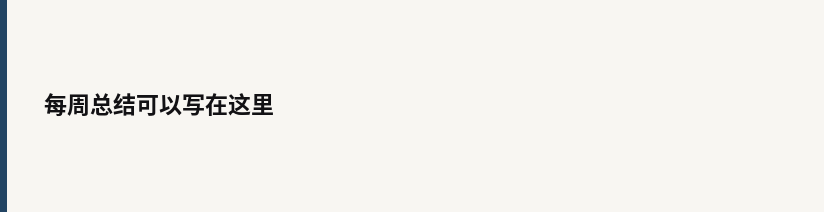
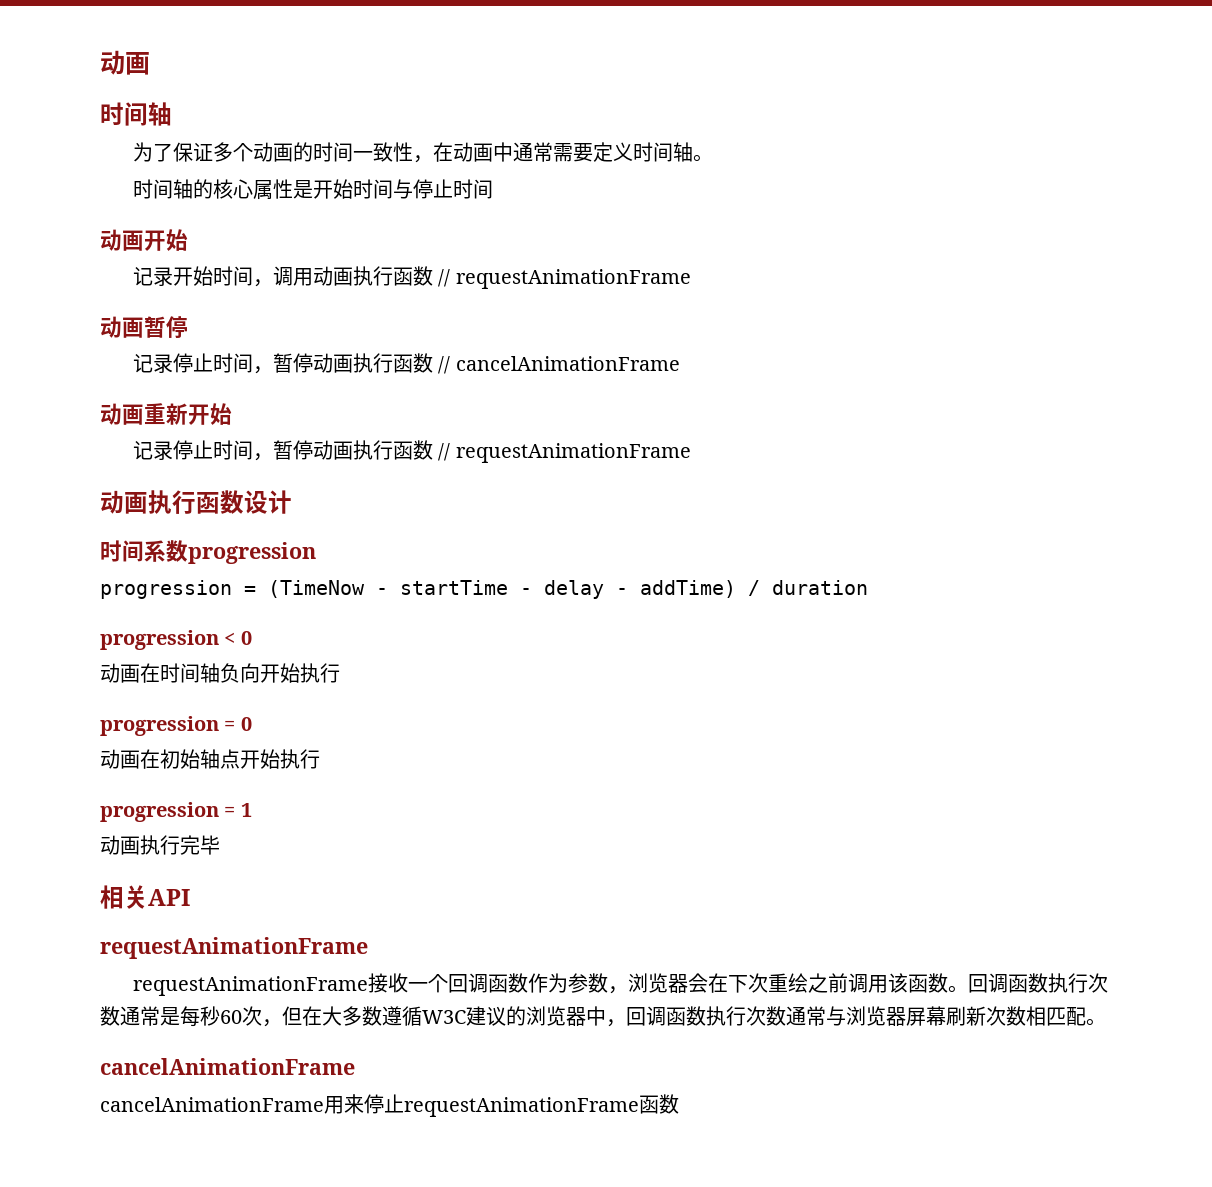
[44,93,274,117] 每周总结可以写在这里 -> [100,50,150,75] [100,102,172,126] [132,142,713,163] [132,179,493,200] [100,229,188,251] [132,266,691,289] [100,316,188,338] [132,353,680,374] [100,403,232,425] [132,440,691,463] [100,490,292,514] [100,540,316,564] [100,580,868,599] [100,630,252,650] [100,663,340,683] [100,716,252,736] [100,749,320,769] [100,802,252,822] [100,835,220,855] [100,885,190,909] [100,937,368,959] [132,973,1108,996] [100,1006,1106,1027] [100,1058,355,1075] [100,1094,679,1117] 动画 // 时间轴 // 为了保证多个动画的时间一致性，在动画中通常需要定义时间轴。 // 时间轴的核心属性是开始时间与停止时间 // 动画开始 // 记录开始时间，调用动画执行函数 // requestAnimationFrame // 动画暂停 // 记录停止时间，暂停动画执行函数 // cancelAnimationFrame // 动画重新开始 // 记录停止时间，暂停动画执行函数 // requestAnimationFrame // 动画执行函数设计 // 时间系数progression // progression = (TimeNow - startTime - delay - addTime) / duration // progression < 0 // 动画在时间轴负向开始执行 // progression = 0 // 动画在初始轴点开始执行 // progression = 1 // 动画执行完毕 // 相关API // requestAnimationFrame // requestAnimationFrame接收一个回调函数作为参数，浏览器会在下次重绘之前调用该函数。回调函数执行次数通常是每秒60次，但在大多数遵循W3C建议的浏览器中，回调函数执行次数通常与浏览器屏幕刷新次数相匹配。 // cancelAnimationFrame // cancelAnimationFrame用来停止requestAnimationFrame函数

